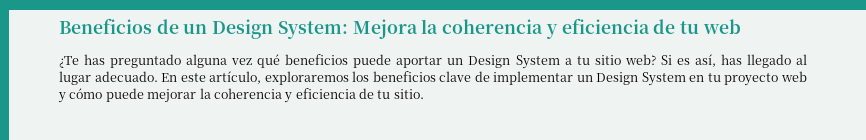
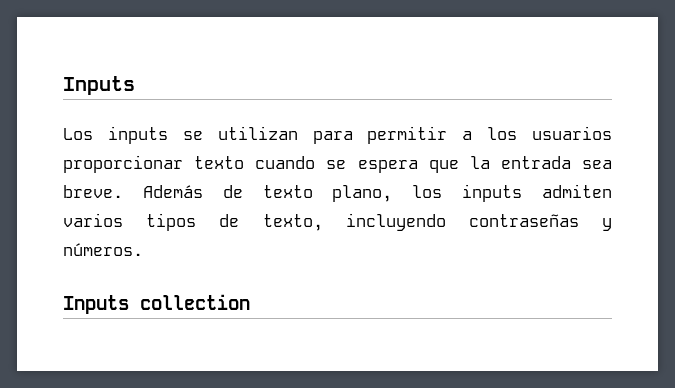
[59,18,741,39] [59,54,807,69] [59,71,807,86] [58,88,424,103] Beneficios de un Design System: Mejora la coherencia y eficiencia de tu web // ¿Te has preguntado alguna vez qué beneficios puede aportar un Design System a tu sitio web? Si es así, has llegado al lugar adecuado. En este artículo, exploraremos los beneficios clave de implementar un Design System en tu proyecto web y cómo puede mejorar la coherencia y eficiencia de tu sitio. -> [63,76,135,95] [63,126,612,144] [63,155,612,173] [63,184,612,202] [63,213,612,231] [63,243,143,256] [63,294,250,314] Inputs // Los inputs se utilizan para permitir a los usuarios proporcionar texto cuando se espera que la entrada sea breve. Además de texto plano, los inputs admiten varios tipos de texto, incluyendo contraseñas y números. // Inputs collection

